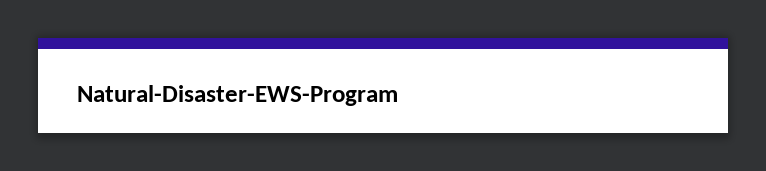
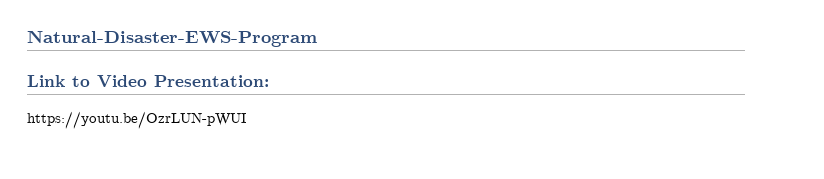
(398, 95) none -> [27,75,269,87] [27,111,246,129] // Link to Video Presentation: // https://youtu.be/OzrLUN-pWUI

